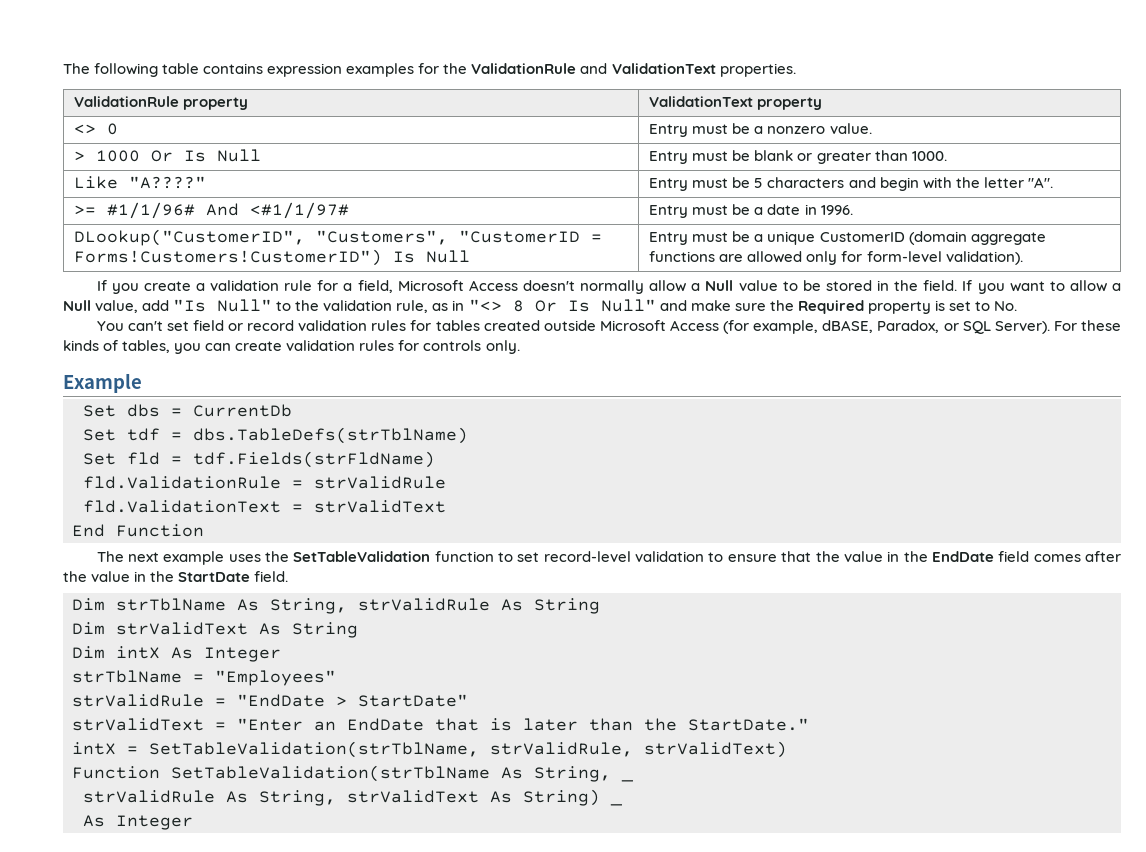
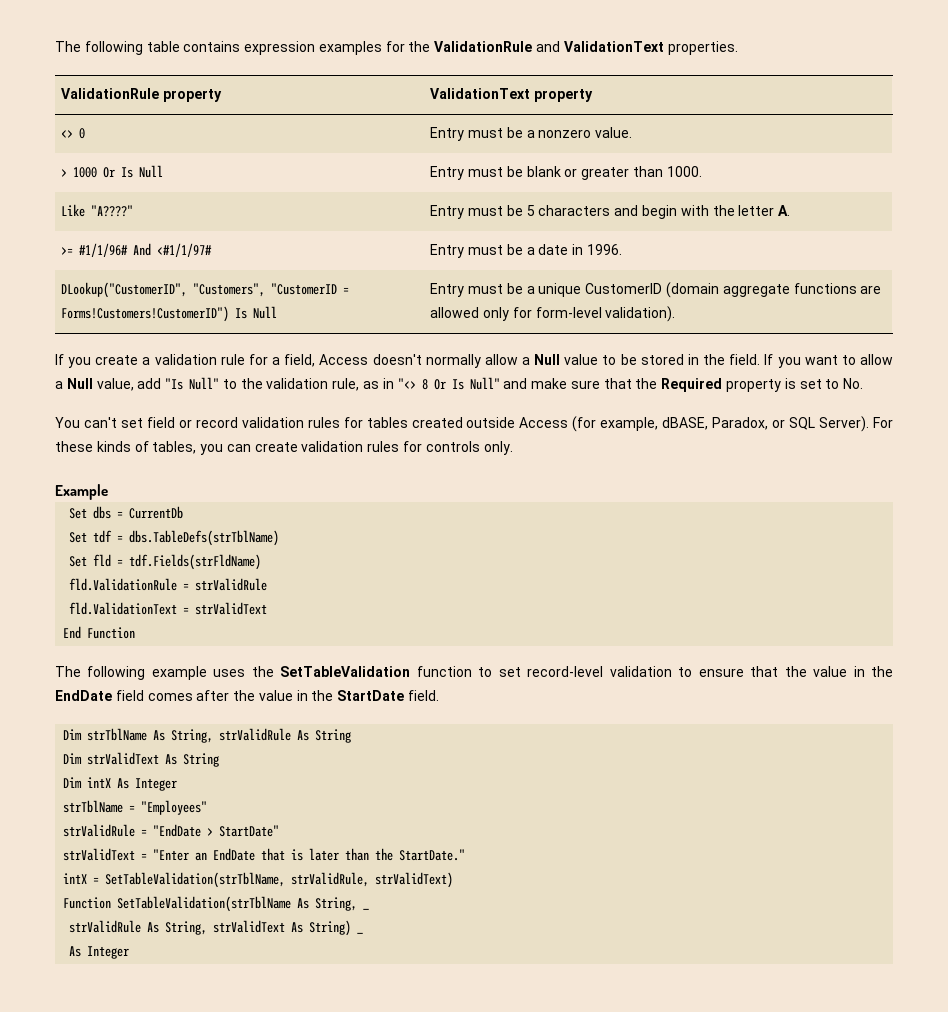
[1027,177,1053,188] "A". -> [778,205,791,216] A.
[397,280,464,291] Microsoft -> (316, 360) none
(766, 307) none -> [603,378,632,389] that
[599,320,666,331] Microsoft -> (516, 422) none
[127,552,159,562] next -> [87,666,146,680] following

